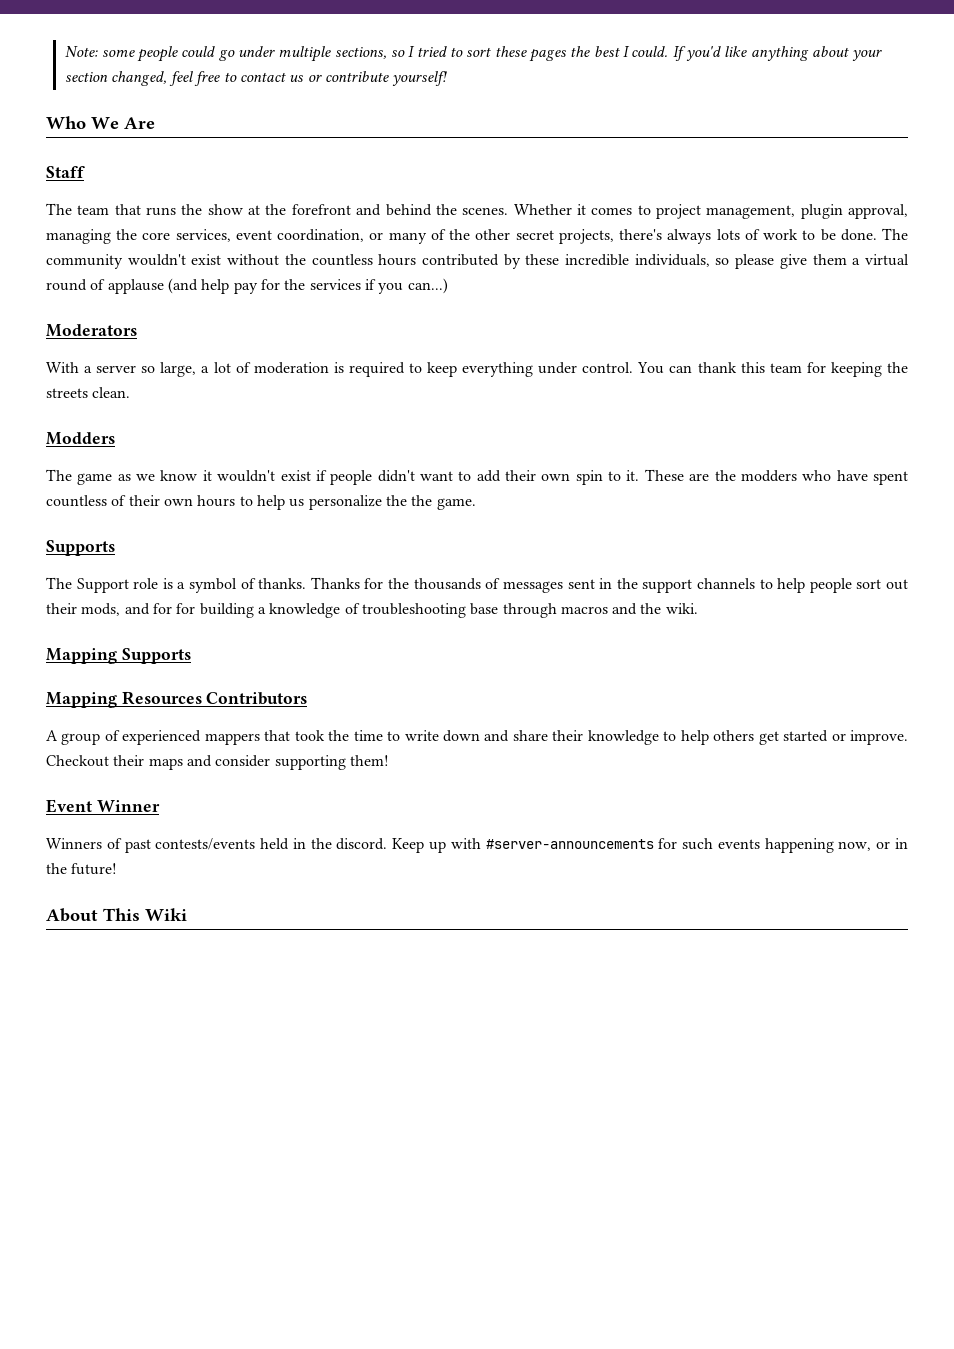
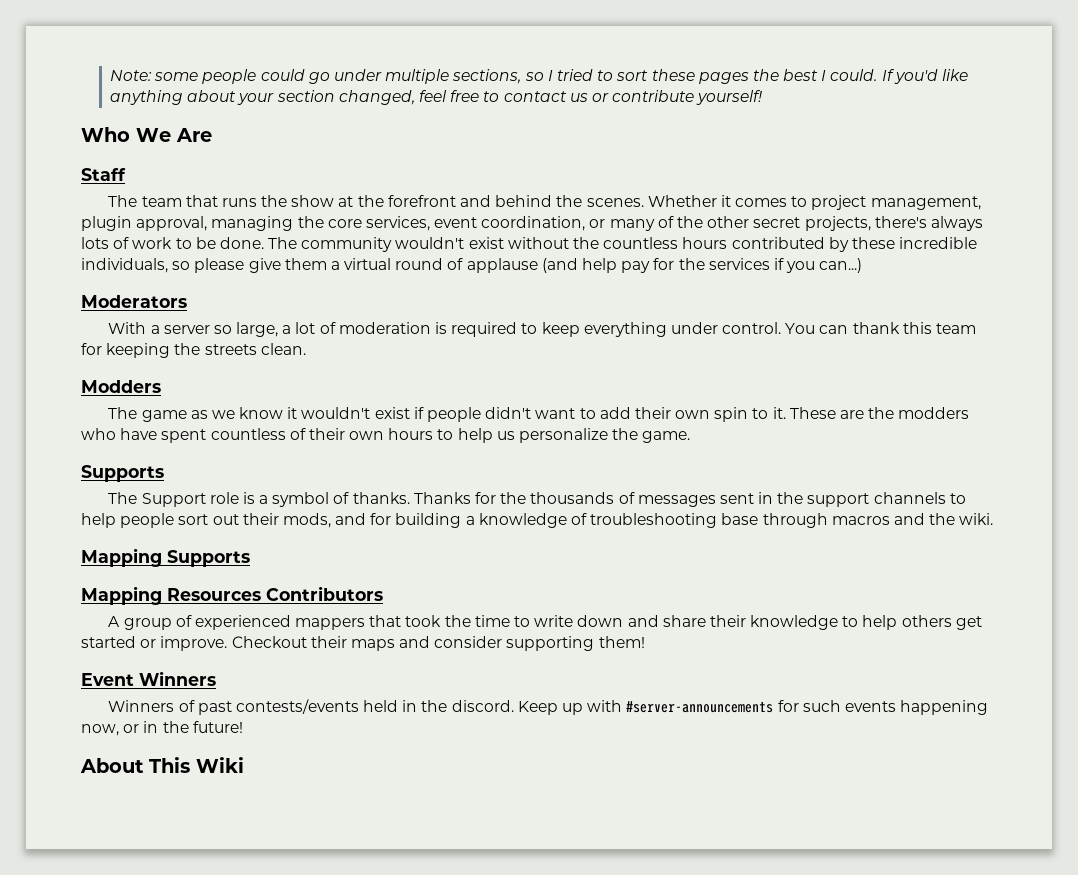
[411,495,433,506] the -> (639, 434) none
[176,603,196,614] for -> (392, 519) none
[96,800,160,812] Winner -> [139,671,216,686] Winners

